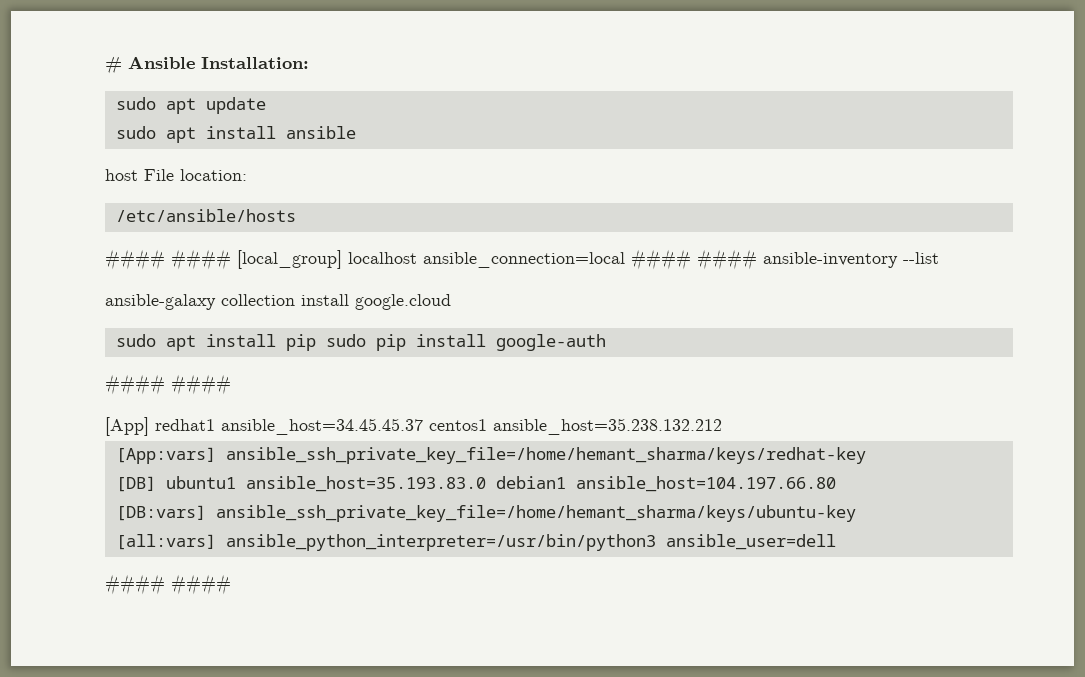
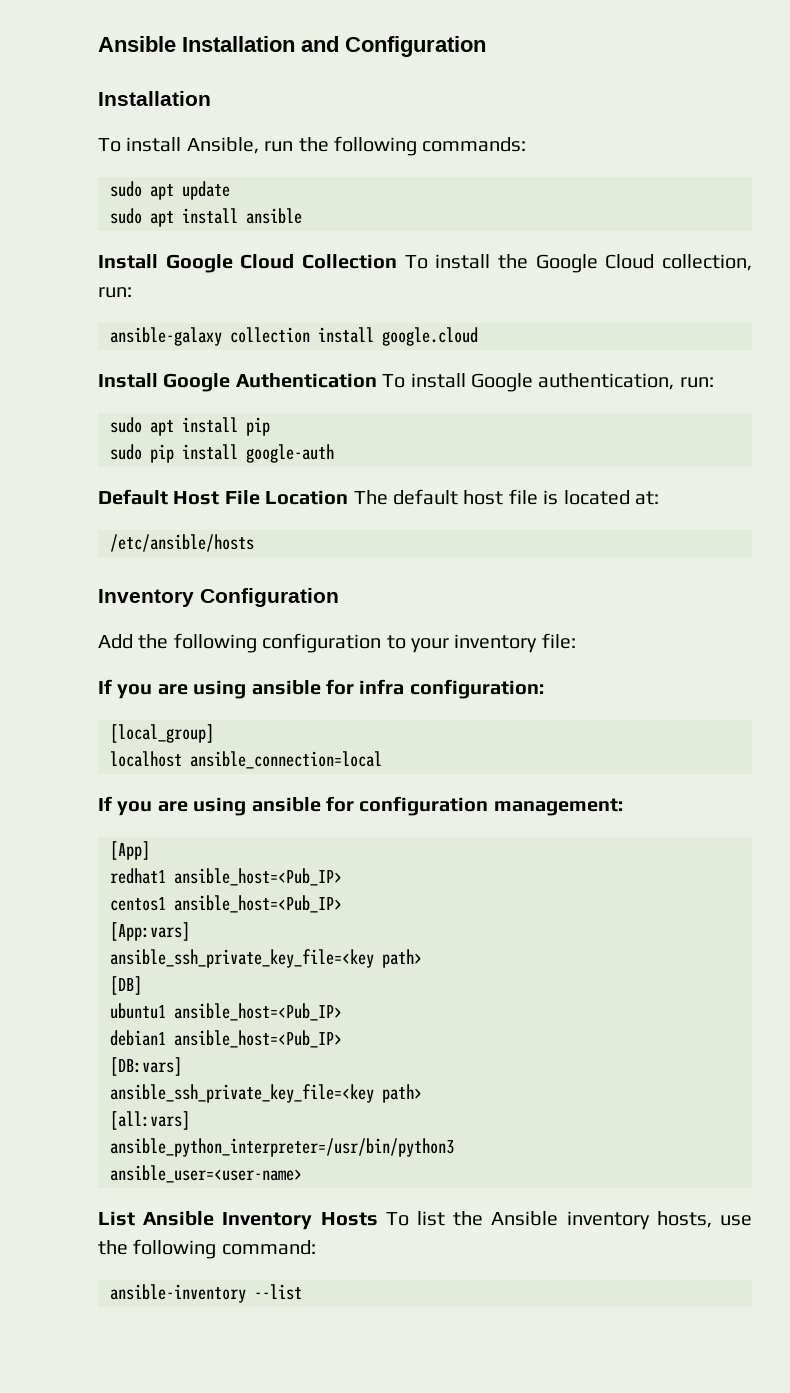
[105,56,309,74] # Ansible Installation: -> [98,36,486,57] [98,91,211,106] [98,136,527,156] Ansible Installation and Configuration // Installation // To install Ansible, run the following commands:
[105,169,247,181] [115,209,296,222] [105,249,939,270] [105,294,451,310] host File location: // /etc/ansible/hosts // #### #### [local_group] localhost ansible_connection=local #### #### ansible-inventory --list // ansible-galaxy collection install google.cloud -> [98,254,753,273] [98,287,132,298] [110,327,478,346] [98,373,714,392] Install Google Cloud Collection To install the Google Cloud collection, run: // ansible-galaxy collection install google.cloud // Install Google Authentication To install Google authentication, run:
(316, 342) none -> (270, 426) //
[105,374,231,395] [105,417,722,436] #### #### // [App] redhat1 ansible_host=34.45.45.37 centos1 ansible_host=35.238.132.212 -> [98,489,659,505] [110,534,254,552] [98,588,339,607] [98,633,576,653] [98,679,544,699] [110,724,214,743] [110,751,382,769] [98,796,623,816] [110,841,150,860] [110,868,342,886] [110,895,342,913] Default Host File Location The default host file is located at: // /etc/ansible/hosts // Inventory Configuration // Add the following configuration to your inventory file: // If you are using ansible for infra configuration: // [local_group] // localhost ansible_connection=local // If you are using ansible for configuration management: // [App] // redhat1 ansible_host=<Pub_IP> // centos1 ansible_host=<Pub_IP>
[225,447,866,464] ansible_ssh_private_key_file=/home/hemant_sharma/keys/redhat-key -> [110,949,422,968] // ansible_ssh_private_key_file=<key path>
[165,476,836,492] ubuntu1 ansible_host=35.193.83.0 debian1 ansible_host=104.197.66.80 -> [110,1003,342,1021] [110,1030,342,1048] // ubuntu1 ansible_host=<Pub_IP> // debian1 ansible_host=<Pub_IP>
[215,505,856,522] ansible_ssh_private_key_file=/home/hemant_sharma/keys/ubuntu-key -> [110,1084,422,1103] // ansible_ssh_private_key_file=<key path>
(216, 542) none -> (190, 1120) //
[665,534,836,550] [105,574,231,595] ansible_user=dell // #### #### -> [110,1165,302,1183] [98,1211,752,1230] [98,1239,316,1259] [110,1284,302,1303] // ansible_user=<user-name> // List Ansible Inventory Hosts To list the Ansible inventory hosts, use the following command: // ansible-inventory --list

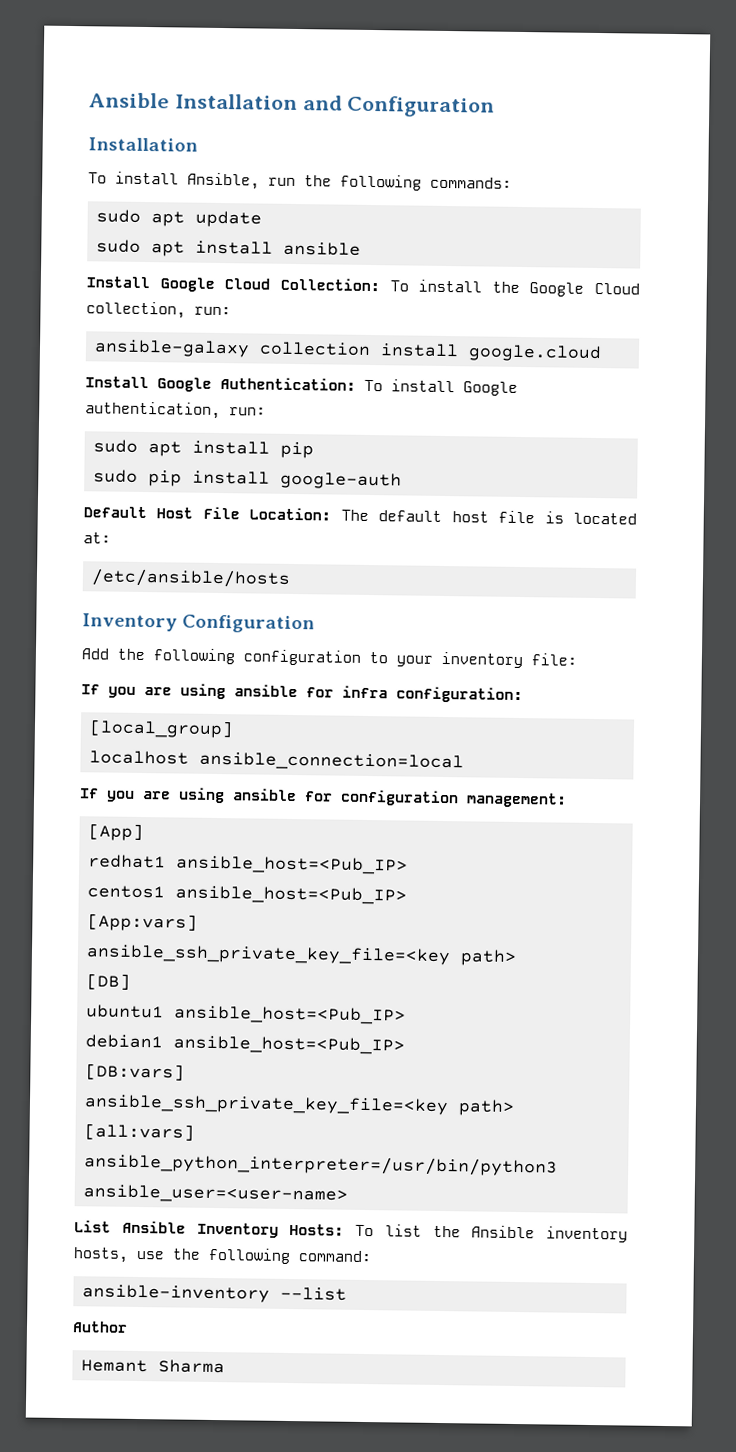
[302,254,397,269] Collection -> [279,277,380,292] Collection:
[235,373,377,388] Authentication -> [220,377,356,391] Authentication:
[265,490,349,505] Location -> [249,507,332,521] Location:
[320,1212,378,1226] Hosts -> [289,1224,345,1236] Hosts:
(302, 1292) none -> [72,1321,128,1333] [81,1359,225,1374] // Author // Hemant Sharma

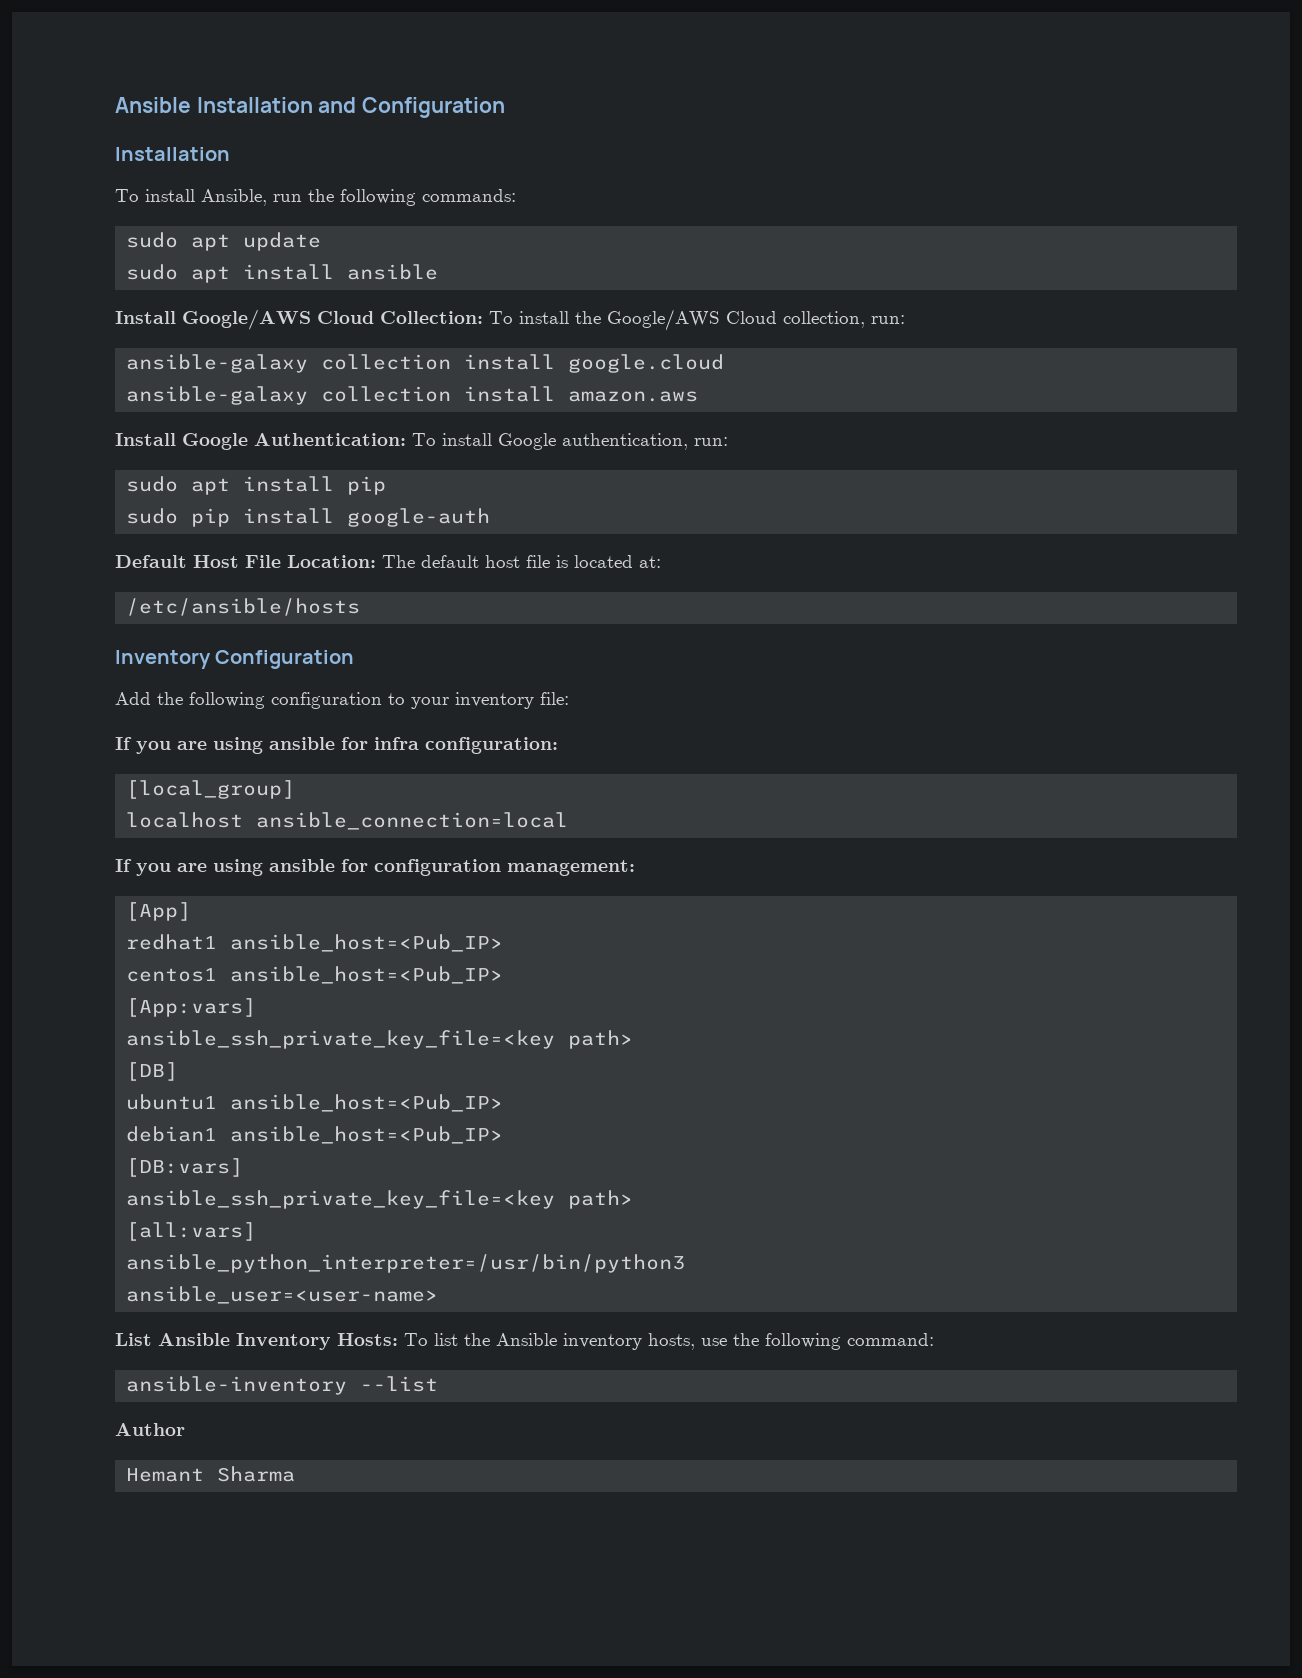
[159,277,215,292] Google -> [182,309,311,330] Google/AWS
[529,282,585,297] Google -> [607,309,720,331] Google/AWS
(602, 353) none -> [126,386,699,405] // ansible-galaxy collection install amazon.aws

